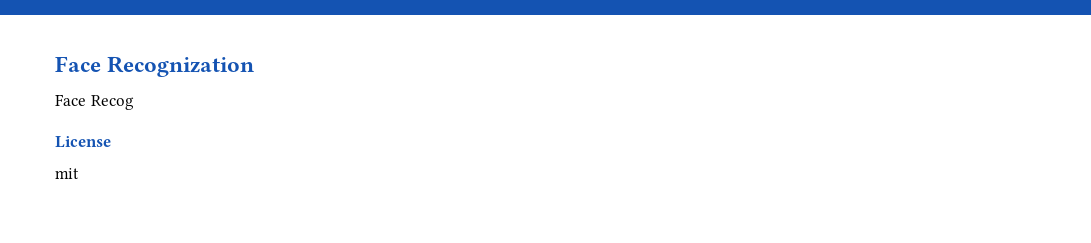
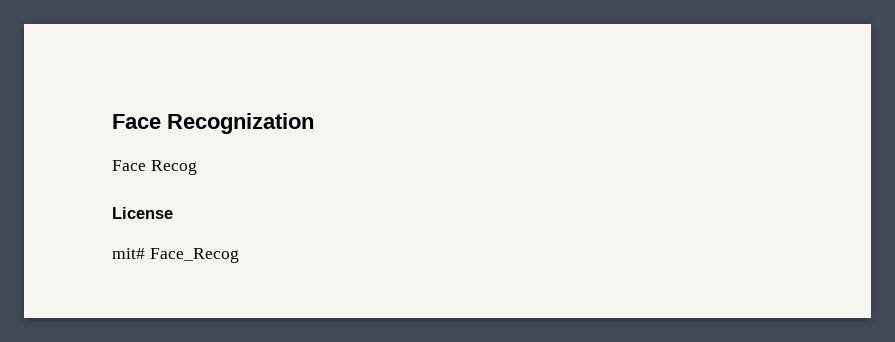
[55,168,79,179] mit -> [112,248,239,263] mit# Face_Recog

